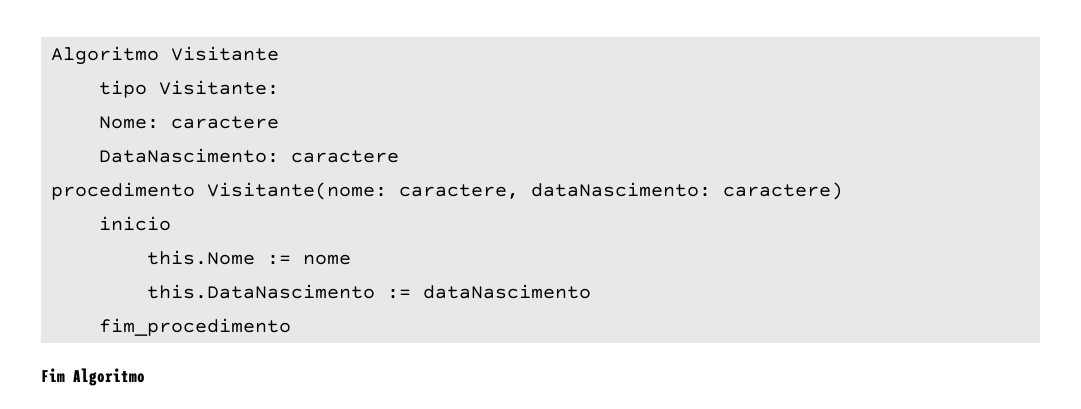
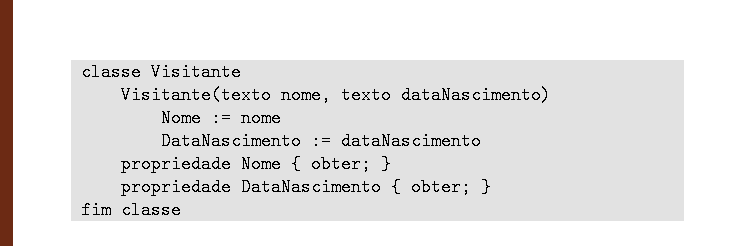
[51,46,160,65] Algoritmo -> [80,63,141,81] classe
[99,80,280,98] [99,116,280,129] [99,148,400,163] [51,182,844,200] [99,216,172,231] [147,250,256,265] tipo Visitante: // Nome: caractere // DataNascimento: caractere // procedimento Visitante(nome: caractere, dataNascimento: caractere) // inicio // this.Nome -> [120,86,551,104] [160,109,201,127] Visitante(texto nome, texto dataNascimento) // Nome
[147,284,376,299] this.DataNascimento -> [160,132,301,150] DataNascimento
[99,318,292,336] [41,368,145,386] fim_procedimento // Fim Algoritmo -> [120,155,391,173] [120,178,491,196] [80,201,181,219] propriedade Nome { obter; } // propriedade DataNascimento { obter; } // fim classe

